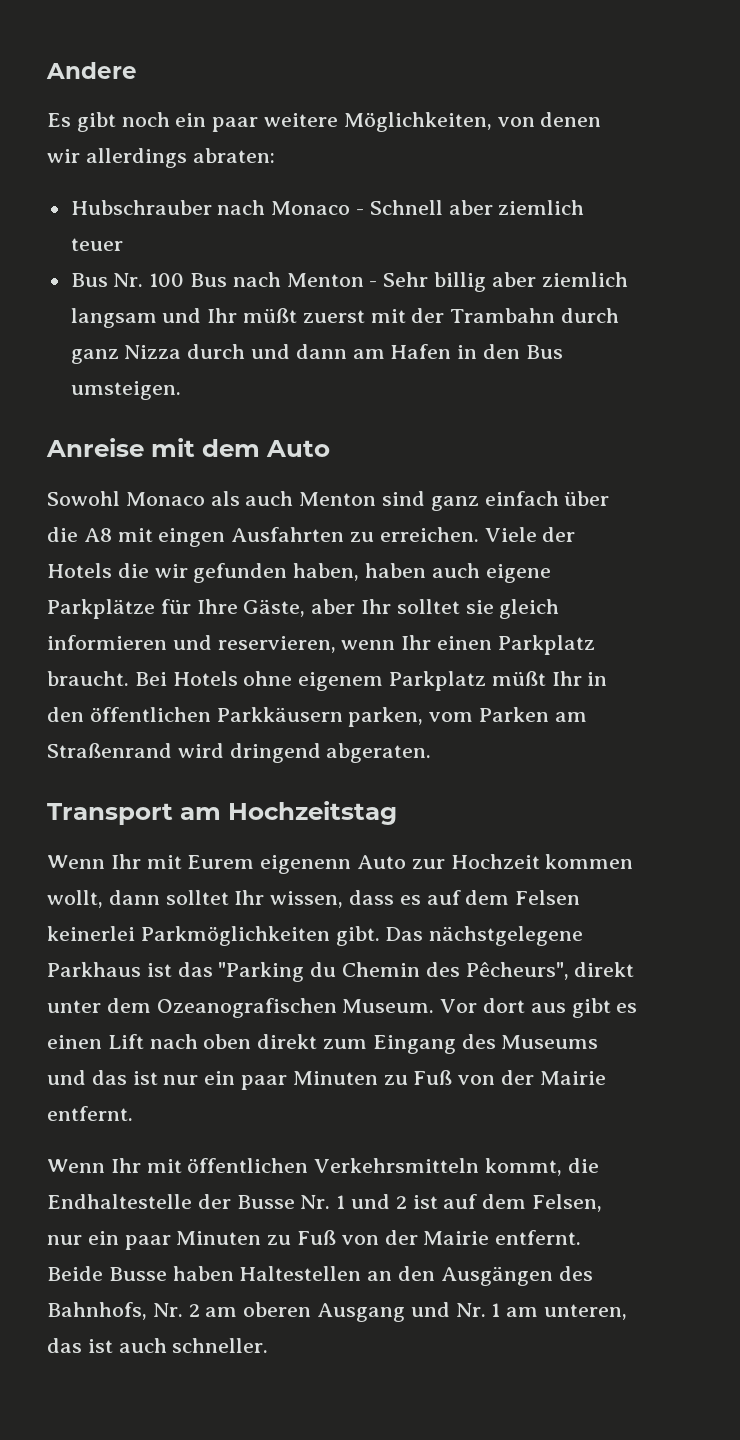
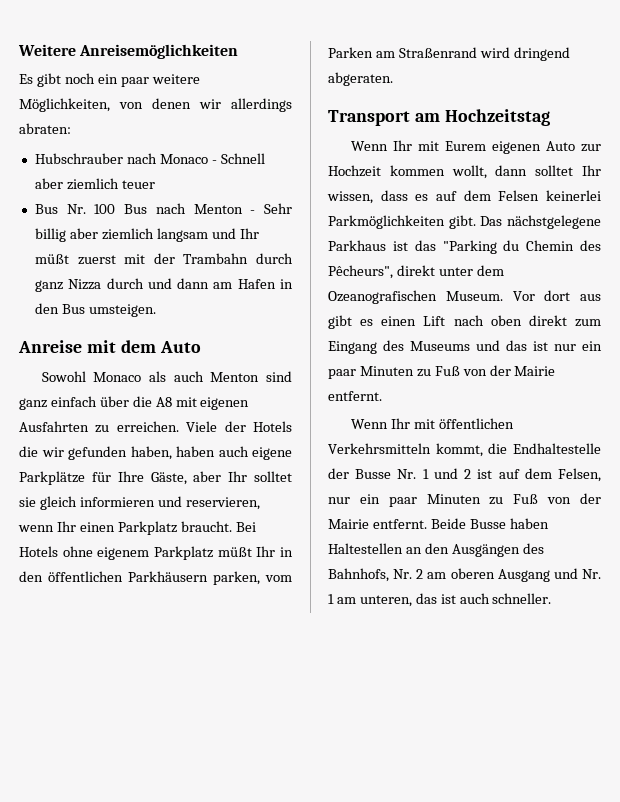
[46,62,137,79] Andere -> [18,44,239,59] Weitere Anreisemöglichkeiten
[158,528,226,547] eingen -> [200,397,250,410] eigenen
[216,707,343,722] Parkkäusern -> [128,571,208,582] Parkhäusern
[260,855,352,874] eigenenn -> [491,141,541,154] eigenen

